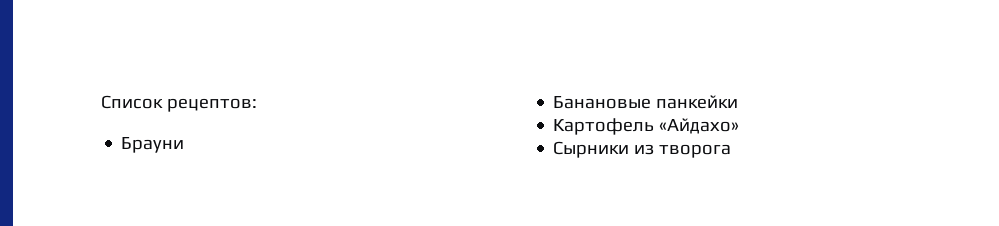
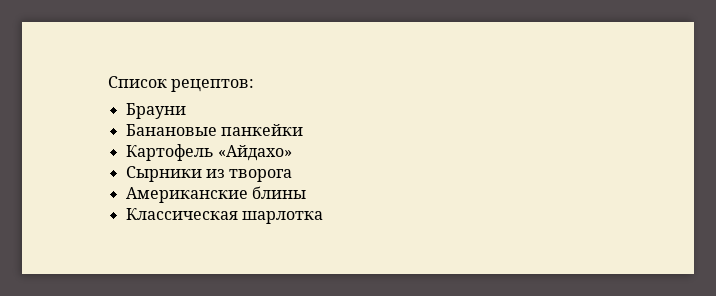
(732, 151) none -> [125,186,306,203] [125,208,323,224] // Американские блины // Классическая шарлотка

